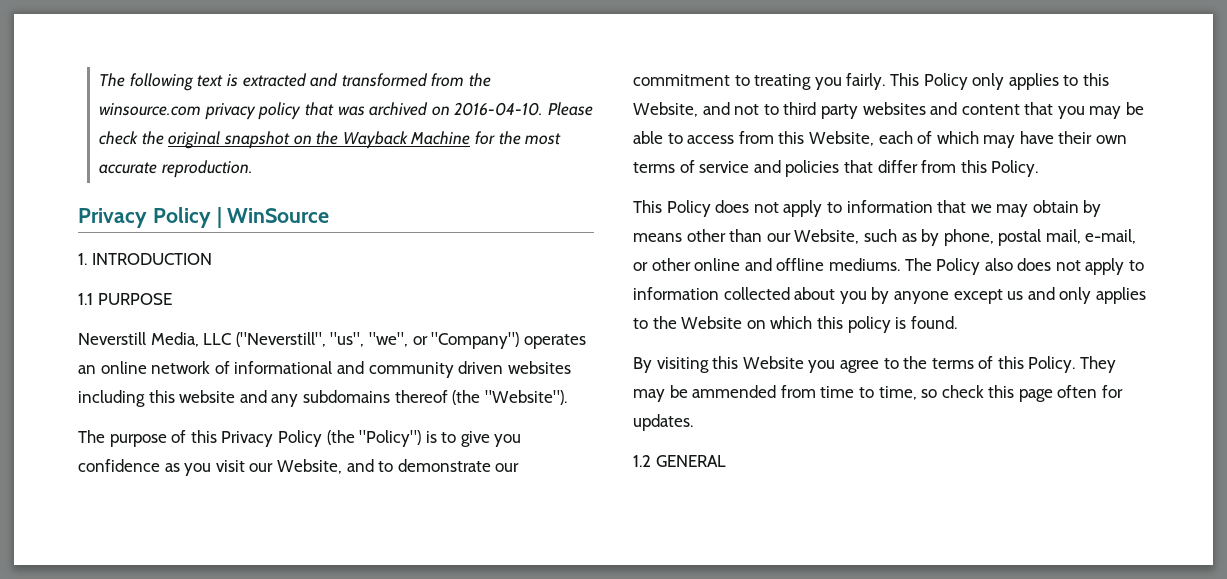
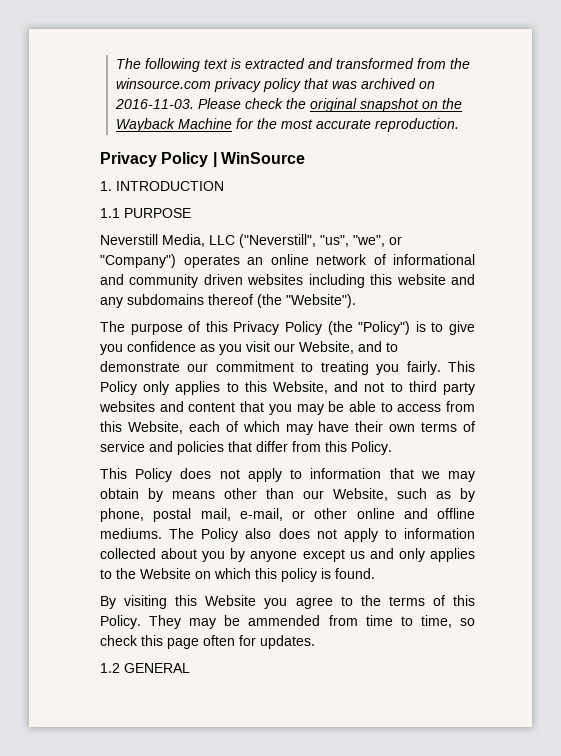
[454,102,544,116] 2016-04-10. -> [114,99,194,109] 2016-11-03.

